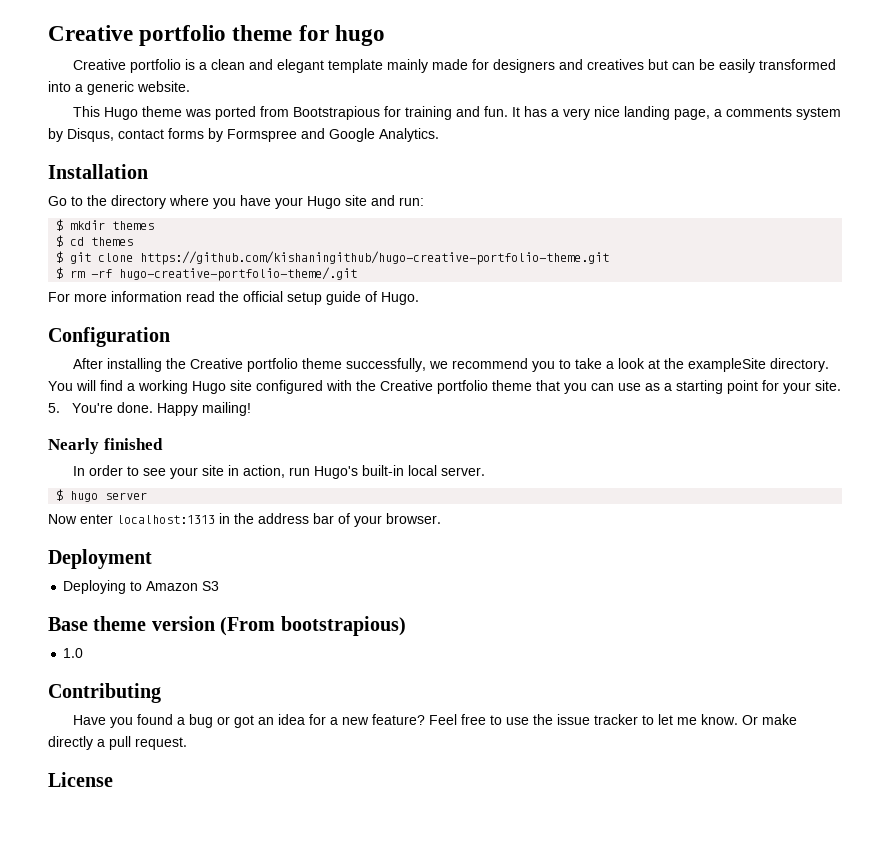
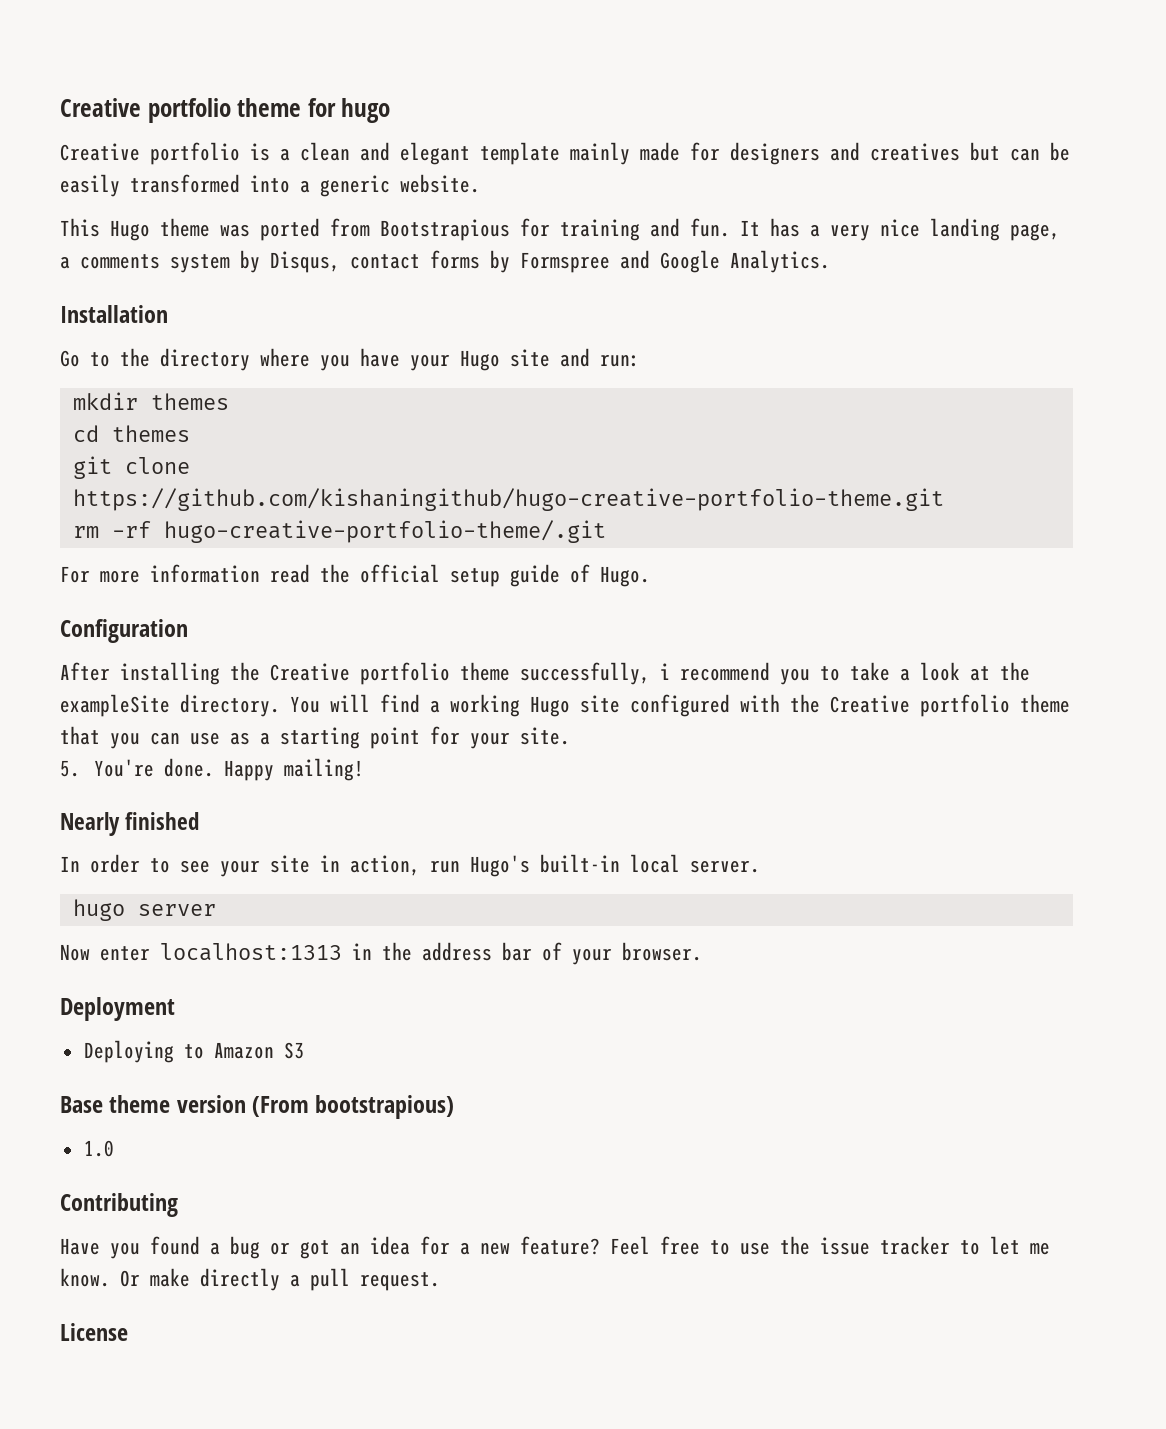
[56,219,64,231] $ -> (640, 360) none
[56,235,64,247] $ -> (229, 401) none
[56,251,64,263] $ -> (190, 433) none
[56,267,64,279] $ -> (944, 499) none
[429,361,449,369] we -> [660,663,670,680] i
[56,489,64,501] $ -> (760, 866) none

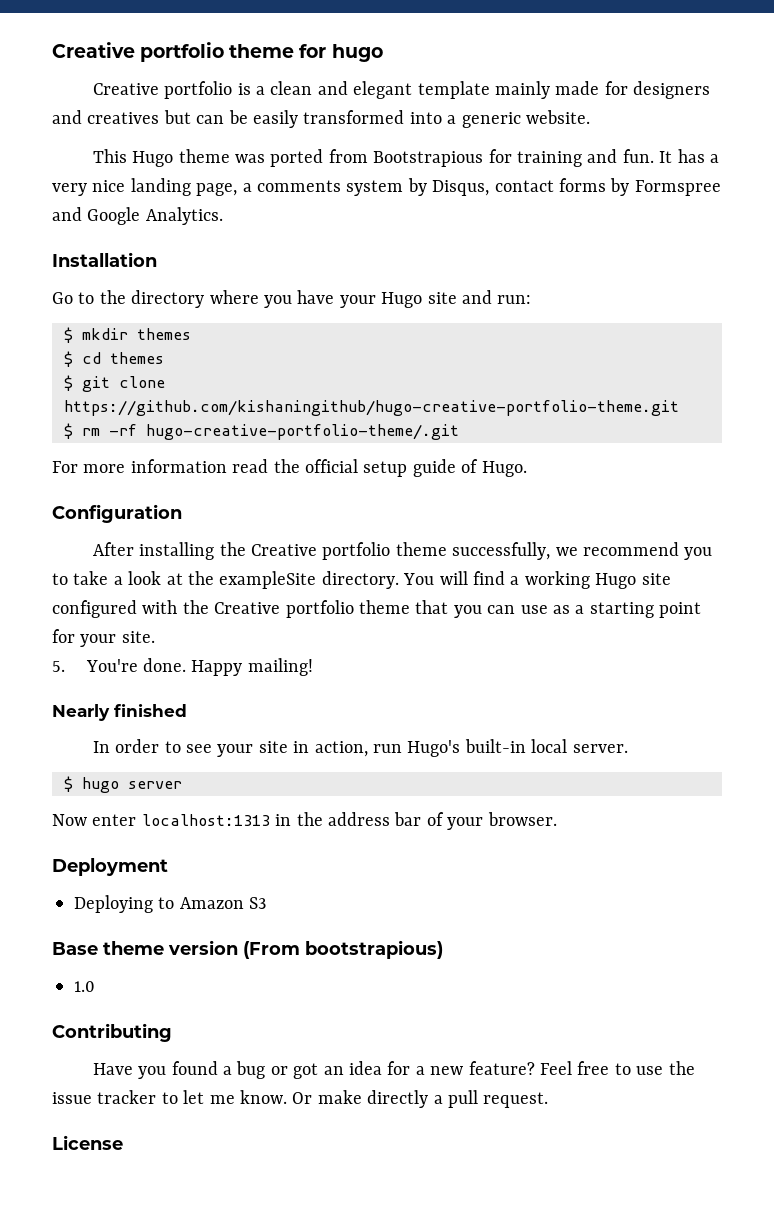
(640, 360) none -> [64,327,73,343] $
(229, 401) none -> [64,351,73,367] $
(190, 433) none -> [64,375,73,391] $
(944, 499) none -> [64,423,73,439] $
[660,663,670,680] i -> [555,547,578,556] we
(760, 866) none -> [64,776,73,792] $

